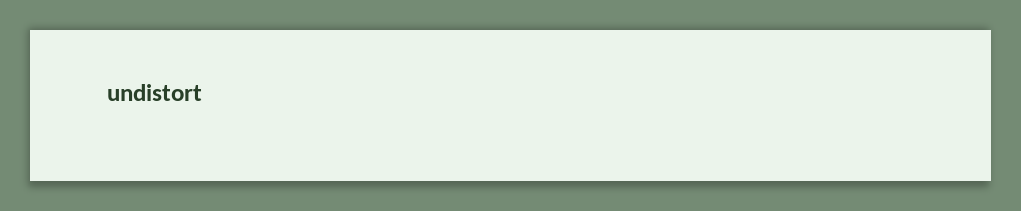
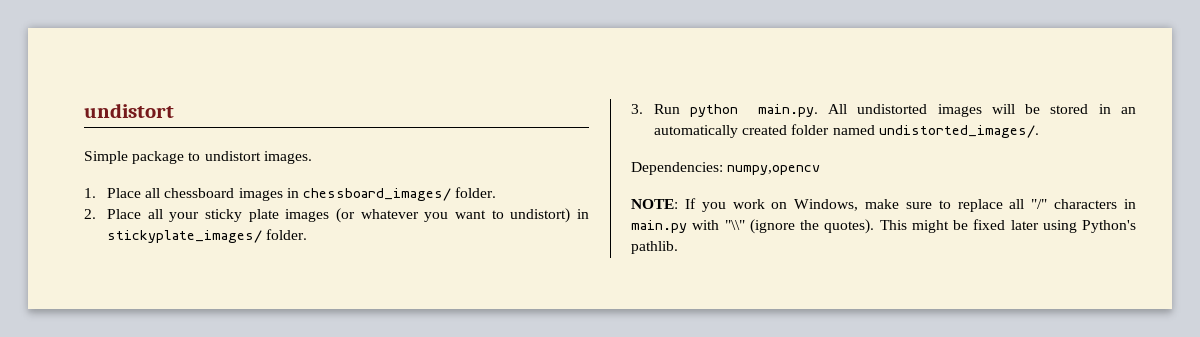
[107,84,202,101] undistort -> [84,103,174,118] [84,151,312,164] [84,187,497,201] [84,208,590,223] [106,229,308,243] [631,104,1136,117] [653,124,1039,138] [631,162,821,175] [631,198,1137,212] [631,219,1136,234] [631,241,678,254] undistort // Simple package to undistort images. // 1. Place all chessboard images in chessboard_images/ folder. // 2. Place all your sticky plate images (or whatever you want to undistort) in stickyplate_images/ folder. // 3. Run python main.py. All undistorted images will be stored in an automatically created folder named undistorted_images/. // Dependencies: numpy,opencv // NOTE: If you work on Windows, make sure to replace all "/" characters in main.py with "\\" (ignore the quotes). This might be fixed later using Python's pathlib.

